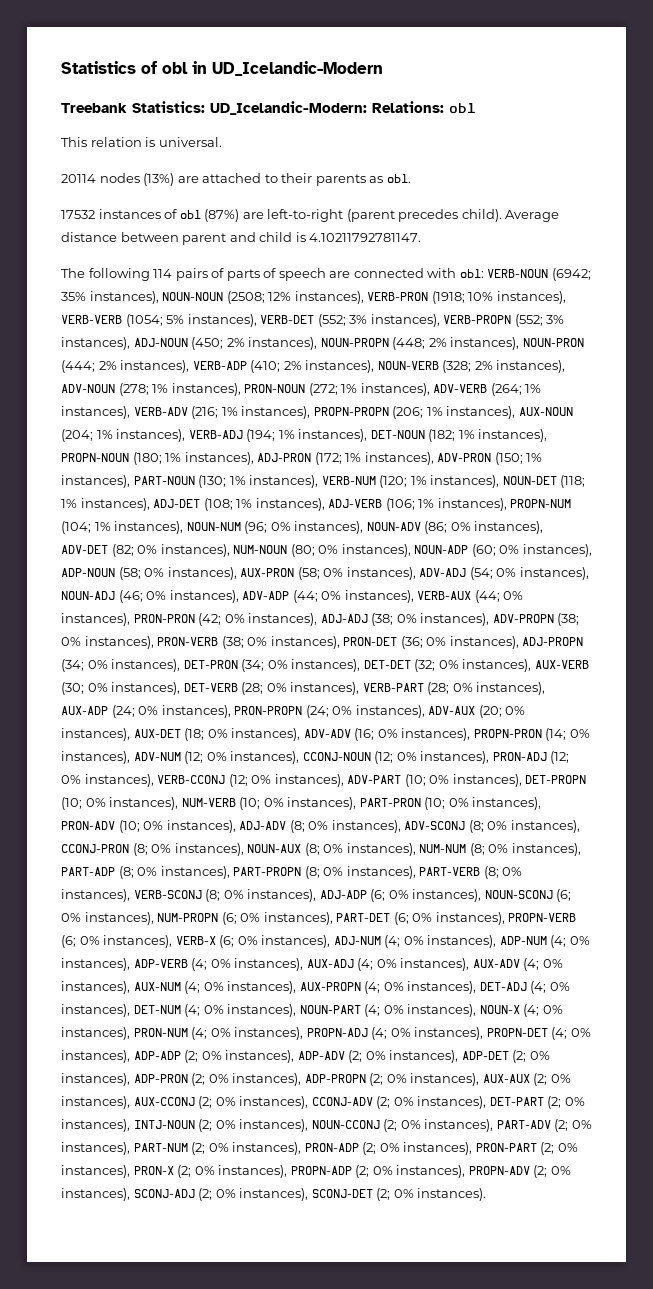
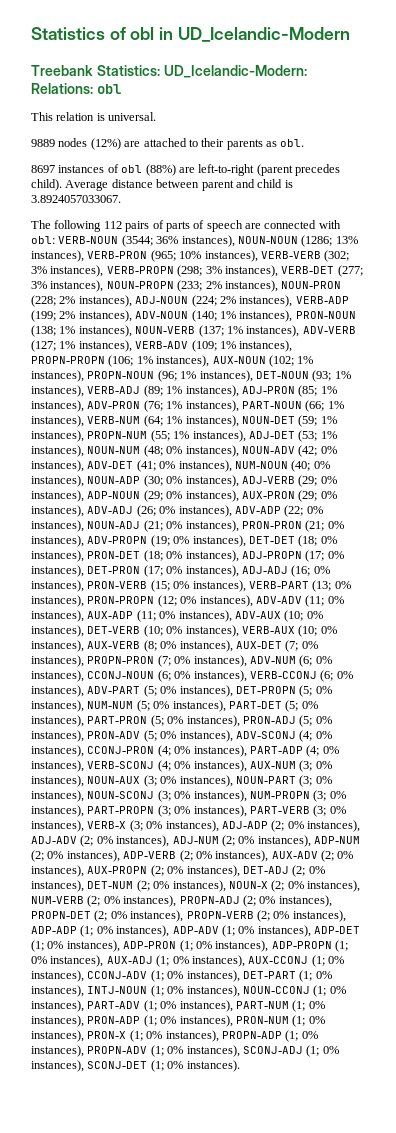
[61,173,175,186] 20114 nodes (13%) -> [31,138,121,150] 9889 nodes (12%)
[61,210,95,219] 17532 -> [31,165,55,173] 8697
[204,209,240,222] (87%) -> [145,164,176,176] (88%)
[309,233,422,242] 4.10211792781147. -> [31,195,121,203] 3.8924057033067.
[153,269,173,278] 114 -> [103,221,122,229] 112
[551,268,591,281] [61,291,292,304] (6942; 35% instances), NOUN-NOUN (2508; 12% -> [121,235,358,247] (3544; 36% instances), NOUN-NOUN (1286; 13%
[431,291,465,304] (1918; -> [150,250,176,262] (965;
[125,314,346,327] (1054; 5% instances), VERB-DET (552; -> [324,250,350,262] (302;
[514,314,565,327] [61,337,245,350] (552; 3% instances), ADJ-NOUN (450; 2% -> [177,265,363,277] [31,281,47,289] (298; 3% instances), VERB-DET (277; 3%
[392,337,426,350] (448; -> [177,280,203,292] (233;
[61,360,472,373] (444; 2% instances), VERB-ADP (410; 2% instances), NOUN-VERB (328; -> [31,295,349,307] [31,310,56,322] (228; 2% instances), ADJ-NOUN (224; 2% instances), VERB-ADP (199;
[118,383,149,396] (278; -> [191,310,217,322] (140;
[308,383,338,396] (272; -> [31,325,224,337] (138; 1% instances), NOUN-VERB (137;
[490,383,522,396] (264; -> [31,340,56,352] (127;
[191,406,219,419] (216; -> [191,340,217,352] (109;
[392,406,424,419] (206; -> [108,355,134,367] (106;
[61,429,548,442] [61,452,162,465] (204; 1% instances), VERB-ADJ (194; 1% instances), DET-NOUN (182; 1% instances), PROPN-NOUN (180; -> [268,355,314,367] [31,370,351,382] [31,385,163,397] (102; 1% instances), PROPN-NOUN (96; 1% instances), DET-NOUN (93; 1% instances), VERB-ADJ (89;
[314,452,342,465] (172; -> [298,385,318,397] (85;
[494,452,523,465] (150; -> [143,400,163,412] (76;
[198,475,227,488] (130; -> [305,400,325,412] (66;
[379,475,408,488] (120; -> [143,415,163,427] (64;
[560,475,586,488] [61,498,572,511] [61,521,91,534] (118; 1% instances), ADJ-DET (108; 1% instances), ADJ-VERB (106; 1% instances), PROPN-NUM (104; -> [298,415,337,427] [31,430,318,442] (59; 1% instances), PROPN-NUM (55; 1% instances), ADJ-DET (53;
[244,521,268,534] (96; -> [143,445,163,457] (48;
[424,521,448,534] (86; -> [298,445,318,457] (42;
[111,544,134,557] (82; -> [136,460,156,472] (41;
[290,544,315,557] (80; -> [291,460,311,472] (40;
[471,544,496,557] (60; -> [143,475,318,487] (30; 0% instances), ADJ-VERB (29;
[118,567,141,580] (58; -> [143,490,163,502] (29;
[297,567,320,580] (58; -> [298,490,318,502] (29;
[469,567,493,580] (54; -> [136,505,304,517] (26; 0% instances), ADV-ADP (22;
[118,590,524,603] [61,613,580,626] [61,636,584,649] [61,659,589,672] [61,682,546,695] [61,705,526,718] [61,728,375,741] (46; 0% instances), ADV-ADP (44; 0% instances), VERB-AUX (44; 0% instances), PRON-PRON (42; 0% instances), ADJ-ADJ (38; 0% instances), ADV-PROPN (38; 0% instances), PRON-VERB (38; 0% instances), PRON-DET (36; 0% instances), ADJ-PROPN (34; 0% instances), DET-PRON (34; 0% instances), DET-DET (32; 0% instances), AUX-VERB (30; 0% instances), DET-VERB (28; 0% instances), VERB-PART (28; 0% instances), AUX-ADP (24; 0% instances), PRON-PROPN (24; 0% instances), ADV-AUX (20; 0% instances), AUX-DET (18; 0% instances), ADV-ADV (16; -> [143,520,344,532] [31,535,337,547] [31,550,344,562] [31,565,330,577] [31,580,351,592] [31,595,344,607] [31,610,323,622] [31,625,337,637] [31,640,299,652] (21; 0% instances), PRON-PRON (21; 0% instances), ADV-PROPN (19; 0% instances), DET-DET (18; 0% instances), PRON-DET (18; 0% instances), ADJ-PROPN (17; 0% instances), DET-PRON (17; 0% instances), ADJ-ADJ (16; 0% instances), PRON-VERB (15; 0% instances), VERB-PART (13; 0% instances), PRON-PROPN (12; 0% instances), ADV-ADV (11; 0% instances), AUX-ADP (11; 0% instances), ADV-AUX (10; 0% instances), DET-VERB (10; 0% instances), VERB-AUX (10; 0% instances), AUX-VERB (8; 0% instances), AUX-DET (7;
[545,728,567,741] (14; -> [157,655,171,667] (7;
[184,751,204,764] (12; -> [299,655,313,667] (6;
[374,751,570,764] [61,774,587,787] [61,797,542,810] [61,820,305,833] (12; 0% instances), PRON-ADJ (12; 0% instances), VERB-CCONJ (12; 0% instances), ADV-PART (10; 0% instances), DET-PROPN (10; 0% instances), NUM-VERB (10; 0% instances), PART-PRON (10; 0% instances), PRON-ADV (10; 0% instances), ADJ-ADV (8; -> [157,670,353,682] [31,685,332,697] [31,700,318,712] [31,715,332,727] [31,730,157,742] (6; 0% instances), VERB-CCONJ (6; 0% instances), ADV-PART (5; 0% instances), DET-PROPN (5; 0% instances), NUM-NUM (5; 0% instances), PART-DET (5; 0% instances), PART-PRON (5; 0% instances), PRON-ADJ (5; 0% instances), PRON-ADV (5;
[468,820,484,833] (8; -> [299,730,313,742] (4;
[132,843,581,856] [61,866,523,879] [61,889,572,902] [61,912,577,925] [61,935,590,948] [61,958,563,971] [61,981,201,994] (8; 0% instances), NOUN-AUX (8; 0% instances), NUM-NUM (8; 0% instances), PART-ADP (8; 0% instances), PART-PROPN (8; 0% instances), PART-VERB (8; 0% instances), VERB-SCONJ (8; 0% instances), ADJ-ADP (6; 0% instances), NOUN-SCONJ (6; 0% instances), NUM-PROPN (6; 0% instances), PART-DET (6; 0% instances), PROPN-VERB (6; 0% instances), VERB-X (6; 0% instances), ADJ-NUM (4; 0% instances), ADP-NUM (4; 0% instances), ADP-VERB (4; 0% instances), AUX-ADJ (4; 0% instances), AUX-ADV (4; 0% instances), AUX-NUM (4; -> [157,745,339,757] [31,760,332,772] [31,775,332,787] [31,790,346,802] [31,805,346,817] [31,820,360,832] [31,835,360,847] [31,850,334,862] (4; 0% instances), PART-ADP (4; 0% instances), VERB-SCONJ (4; 0% instances), AUX-NUM (3; 0% instances), NOUN-AUX (3; 0% instances), NOUN-PART (3; 0% instances), NOUN-SCONJ (3; 0% instances), NUM-PROPN (3; 0% instances), PART-PROPN (3; 0% instances), PART-VERB (3; 0% instances), VERB-X (3; 0% instances), ADJ-ADP (2; 0% instances), ADJ-ADV (2; 0% instances), ADJ-NUM (2; 0% instances), ADP-NUM (2; 0% instances), ADP-VERB (2; 0% instances), AUX-ADV (2;
[364,981,381,994] (4; -> [150,865,164,877] (2;
[530,981,547,994] (4; -> [292,865,306,877] (2;
[184,1004,563,1017] [61,1027,591,1040] [61,1050,550,1063] [61,1073,571,1086] [61,1096,585,1109] [61,1119,592,1132] [61,1142,555,1155] (4; 0% instances), NOUN-PART (4; 0% instances), NOUN-X (4; 0% instances), PRON-NUM (4; 0% instances), PROPN-ADJ (4; 0% instances), PROPN-DET (4; 0% instances), ADP-ADP (2; 0% instances), ADP-ADV (2; 0% instances), ADP-DET (2; 0% instances), ADP-PRON (2; 0% instances), ADP-PROPN (2; 0% instances), AUX-AUX (2; 0% instances), AUX-CCONJ (2; 0% instances), CCONJ-ADV (2; 0% instances), DET-PART (2; 0% instances), INTJ-NOUN (2; 0% instances), NOUN-CCONJ (2; 0% instances), PART-ADV (2; 0% instances), PART-NUM (2; 0% instances), PRON-ADP (2; 0% instances), PRON-PART (2; -> [136,880,360,892] [31,895,332,907] [31,910,346,922] [31,925,360,937] [31,940,348,952] [31,955,344,967] [31,970,332,982] [31,985,346,997] [31,1000,325,1012] [31,1015,306,1027] (2; 0% instances), NOUN-X (2; 0% instances), NUM-VERB (2; 0% instances), PROPN-ADJ (2; 0% instances), PROPN-DET (2; 0% instances), PROPN-VERB (2; 0% instances), ADP-ADP (1; 0% instances), ADP-ADV (1; 0% instances), ADP-DET (1; 0% instances), ADP-PRON (1; 0% instances), ADP-PROPN (1; 0% instances), AUX-ADJ (1; 0% instances), AUX-CCONJ (1; 0% instances), CCONJ-ADV (1; 0% instances), DET-PART (1; 0% instances), INTJ-NOUN (1; 0% instances), NOUN-CCONJ (1; 0% instances), PART-ADV (1; 0% instances), PART-NUM (1; 0% instances), PRON-ADP (1; 0% instances), PRON-NUM (1;
[177,1165,192,1178] (2; -> [129,1030,143,1042] (1;
[355,1165,370,1178] (2; -> [285,1030,299,1042] (1;
[533,1165,548,1178] (2; -> [150,1045,164,1057] (1;
[198,1188,213,1201] (2; -> [306,1045,320,1057] (1;
[376,1188,391,1201] (2; -> [150,1060,164,1072] (1;

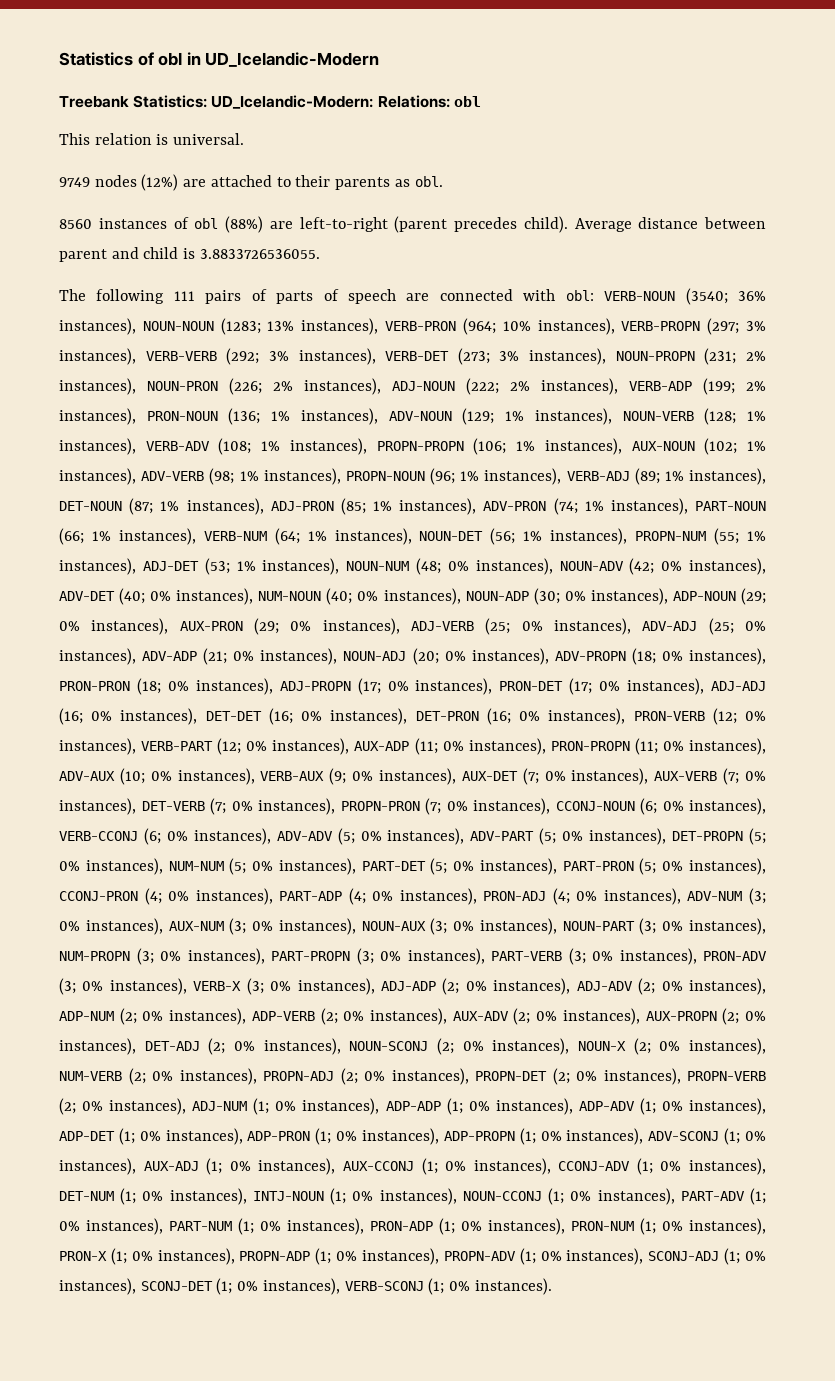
[31,139,55,147] 9889 -> [59,177,90,187] 9749
[31,165,55,173] 8697 -> [59,219,92,229] 8560
[31,195,121,203] 3.8924057033067. -> [199,249,320,259] 3.8833726536055.
[103,221,122,229] 112 -> [173,291,195,301] 111
[121,235,153,247] (3544; -> [685,288,728,305] (3540;
[301,235,333,247] (1286; -> [220,318,261,335] (1283;
[150,250,176,262] (965; -> [462,318,496,335] (964;
[260,250,350,262] [31,265,203,277] VERB-VERB (302; 3% instances), VERB-PROPN (298; -> [621,318,767,335] [59,348,260,365] VERB-PROPN (297; 3% instances), VERB-VERB (292;
[337,265,363,277] (277; -> [457,348,490,365] (273;
[177,280,203,292] (233; -> [704,348,737,365] (231;
[31,295,56,307] (228; -> [229,378,262,395] (226;
[191,295,217,307] (224; -> [466,378,499,395] (222;
[135,310,356,322] [31,325,356,337] [31,340,56,352] ADV-NOUN (140; 1% instances), PRON-NOUN (138; 1% instances), NOUN-VERB (137; 1% instances), ADV-VERB (127; -> [146,408,737,425] PRON-NOUN (136; 1% instances), ADV-NOUN (129; 1% instances), NOUN-VERB (128;
[191,340,217,352] (109; -> [218,438,252,455] (108;
[87,370,351,382] [31,385,163,397] PROPN-NOUN (96; 1% instances), DET-NOUN (93; 1% instances), VERB-ADJ (89; -> [141,468,767,485] [59,498,154,515] ADV-VERB (98; 1% instances), PROPN-NOUN (96; 1% instances), VERB-ADJ (89; 1% instances), DET-NOUN (87;
[143,400,163,412] (76; -> [553,498,578,515] (74;
[298,415,318,427] (59; -> [490,528,516,545] (56;
[136,460,156,472] (41; -> [119,588,146,605] (40;
[241,475,337,487] [31,490,84,502] ADJ-VERB (29; 0% instances), -> (668, 596) none
[87,505,156,517] ADV-ADJ (26; -> [411,618,734,635] ADJ-VERB (25; 0% instances), ADV-ADJ (25;
[284,505,304,517] (22; -> [203,648,228,665] (21;
[143,520,344,532] [31,535,337,547] [31,550,141,562] (21; 0% instances), PRON-PRON (21; 0% instances), ADV-PROPN (19; 0% instances), DET-DET (18; 0% instances), PRON-DET -> [412,648,767,665] [59,681,130,691] (20; 0% instances), ADV-PROPN (18; 0% instances), PRON-PRON
[87,566,141,574] DET-PRON -> [499,681,564,691] PRON-DET
[87,580,351,592] [31,595,344,607] [31,610,134,622] PRON-VERB (15; 0% instances), VERB-PART (13; 0% instances), PRON-PROPN (12; 0% instances), ADV-ADV (11; 0% instances), AUX-ADP -> [205,708,767,725] [59,738,630,755] DET-DET (16; 0% instances), DET-PRON (16; 0% instances), PRON-VERB (12; 0% instances), VERB-PART (12; 0% instances), AUX-ADP (11; 0% instances), PRON-PROPN
[87,625,337,637] [31,640,157,652] DET-VERB (10; 0% instances), VERB-AUX (10; 0% instances), AUX-VERB (8; -> [260,768,347,785] VERB-AUX (9;
[87,655,313,667] PROPN-PRON (7; 0% instances), ADV-NUM (6; -> [654,768,766,785] [59,798,441,815] AUX-VERB (7; 0% instances), DET-VERB (7; 0% instances), PROPN-PRON (7;
(84, 691) none -> [276,828,465,845] ADV-ADV (5; 0% instances),
[242,715,332,727] [31,730,332,742] [31,745,84,757] PRON-ADJ (5; 0% instances), PRON-ADV (5; 0% instances), ADV-SCONJ (4; 0% instances), -> (766, 866) none
[87,760,247,772] VERB-SCONJ (4; 0% instances), -> [483,888,767,905] [59,918,163,935] PRON-ADJ (4; 0% instances), ADV-NUM (3; 0% instances),
[87,790,247,802] NOUN-SCONJ (3; 0% instances), -> (766, 926) none
(84, 826) none -> [703,951,767,961] [59,978,187,995] PRON-ADV (3; 0% instances),
[172,835,311,847] ADJ-NUM (2; 0% instances), -> (767, 986) none
[87,881,134,889] DET-NUM -> [349,1041,429,1051] NOUN-SCONJ
(346, 916) none -> [192,1098,380,1115] ADJ-NUM (1; 0% instances),
(104, 961) none -> [648,1128,766,1145] [59,1158,136,1175] ADV-SCONJ (1; 0% instances),
[242,971,296,979] DET-PART -> [59,1191,114,1201] DET-NUM
(184, 1065) none -> [262,1278,471,1295] instances), VERB-SCONJ (1; 0%

